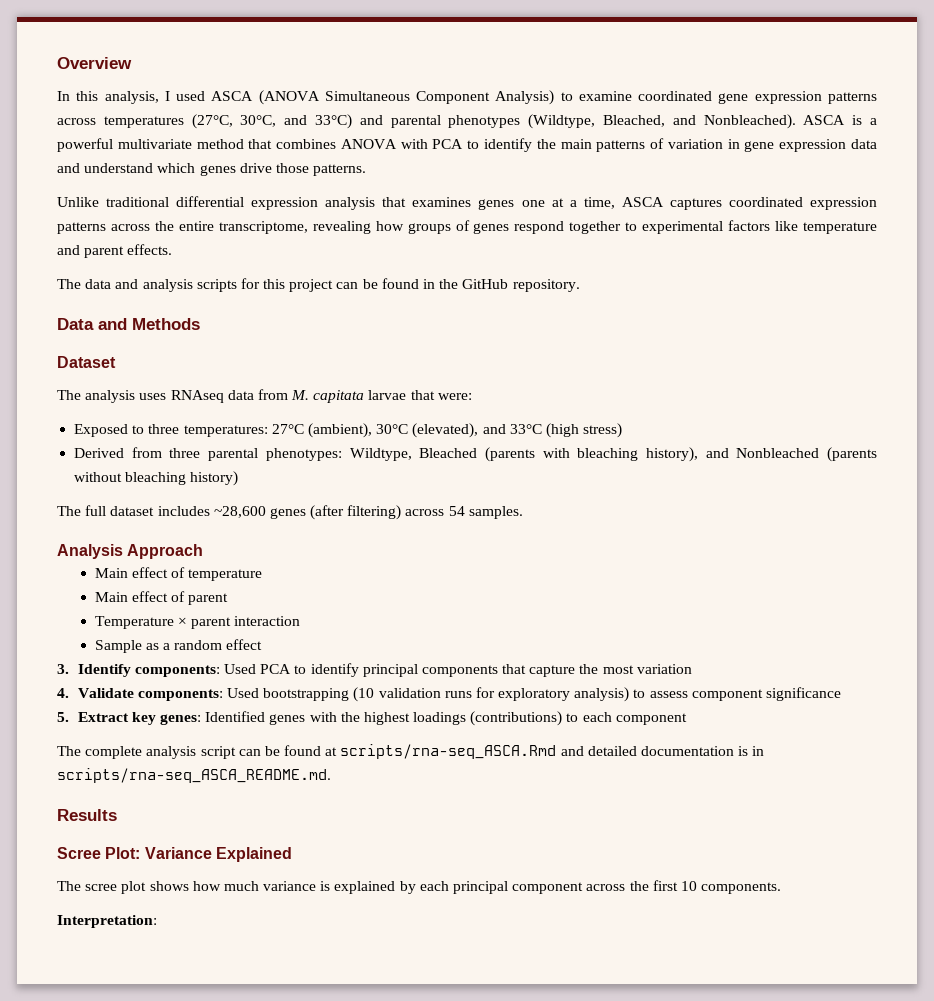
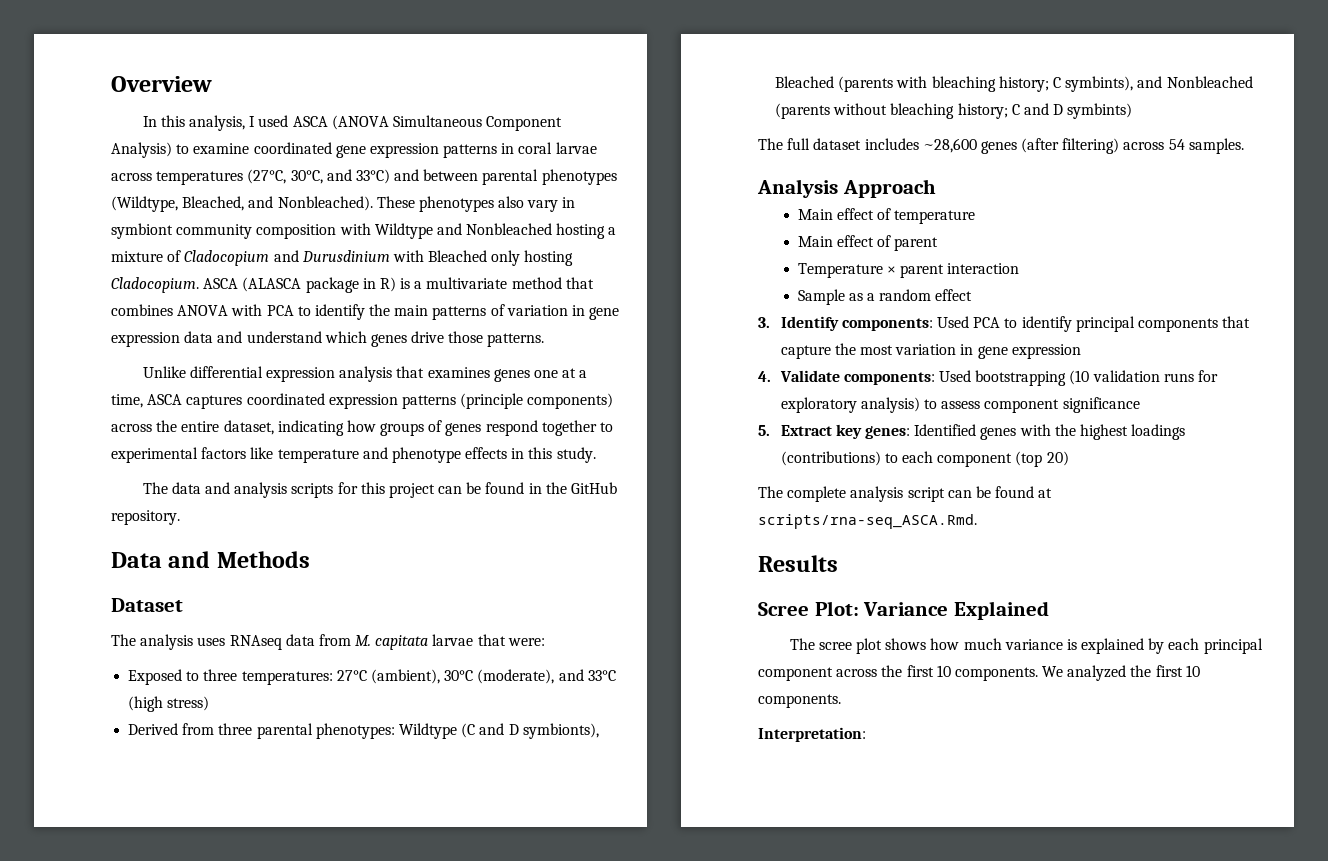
(877, 98) none -> [501,142,597,154] in coral larvae
(383, 120) none -> [423,169,479,181] between
[803,115,846,125] ASCA -> [376,196,576,212] [111,223,617,239] [111,250,574,266] [111,277,396,293] These phenotypes also vary in symbiont community composition with Wildtype and Nonbleached hosting a mixture of Cladocopium and Durusdinium with Bleached only hosting Cladocopium. ASCA (ALASCA package in R)
[57,138,113,152] powerful -> (423, 285) none
[106,197,170,207] traditional -> (186, 372) none
(106, 228) none -> [460,393,614,409] (principle components)
[218,221,371,234] transcriptome, revealing -> [223,420,344,436] dataset, indicating
[84,244,173,258] parent effects. -> [391,447,596,463] phenotype effects in this study.
[412,423,479,438] (elevated), -> [477,669,555,684] (moderate),
[349,448,412,461] Wildtype, -> [398,723,599,739] Wildtype (C and D symbionts),
[645,447,698,462] history), -> [998,76,1134,92] history; C symbints),
[190,471,239,486] history) -> [957,103,1133,119] history; C and D symbints)
(692, 669) none -> [960,344,1081,359] in gene expression
(687, 719) none -> [1015,451,1069,467] (top 20)
[340,744,765,759] [57,768,331,783] scripts/rna-seq_ASCA.Rmd and detailed documentation is in scripts/rna-seq_ASCA_README.md. -> [758,514,977,529] scripts/rna-seq_ASCA.Rmd.
(782, 888) none -> [1042,665,1200,681] [758,694,841,708] We analyzed the first 10 components.

